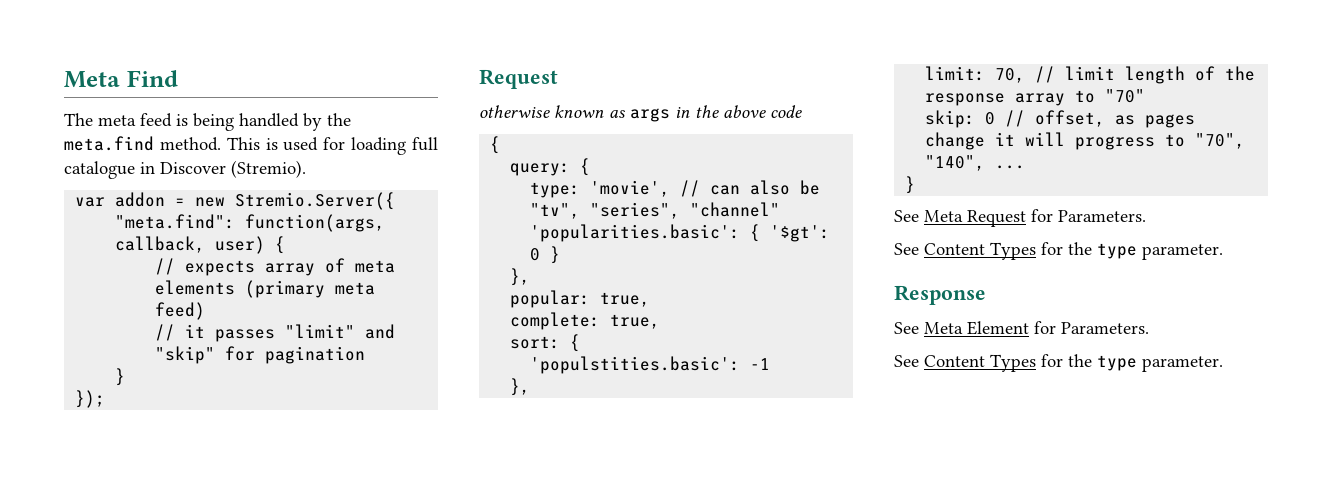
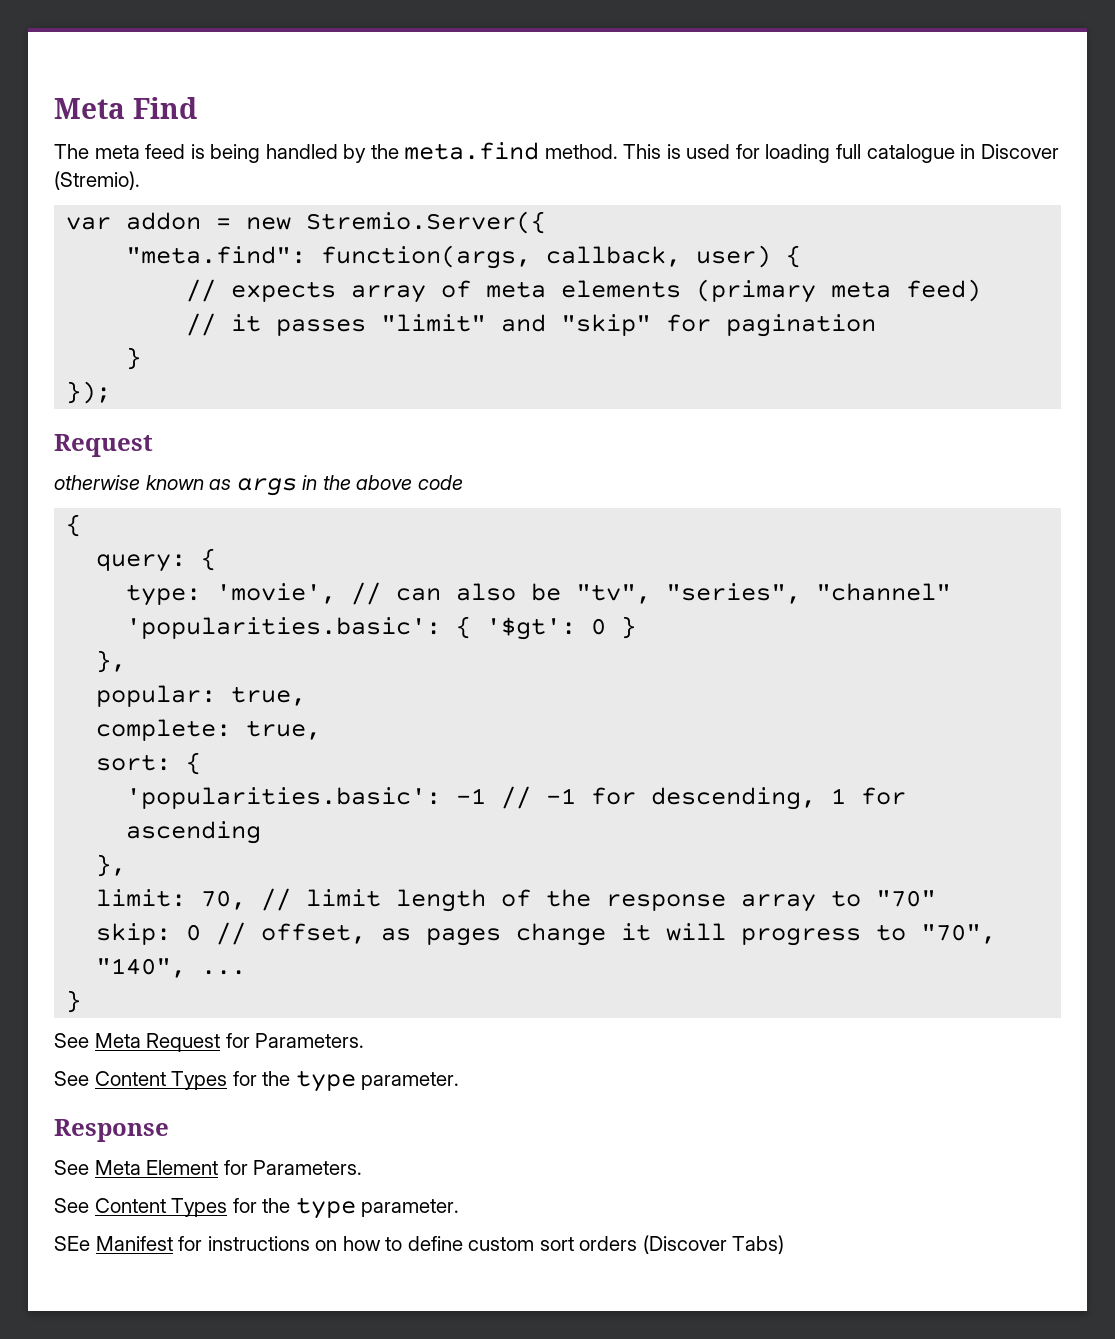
[530,356,771,374] 'populstities.basic': -1 -> [126,786,907,810] [126,821,262,844] 'popularities.basic': -1 // -1 for descending, 1 for ascending
(1223, 364) none -> [54,1235,785,1254] // SEe Manifest for instructions on how to define custom sort orders (Discover Tabs)

